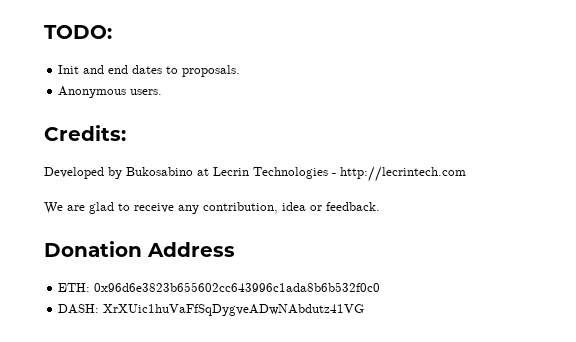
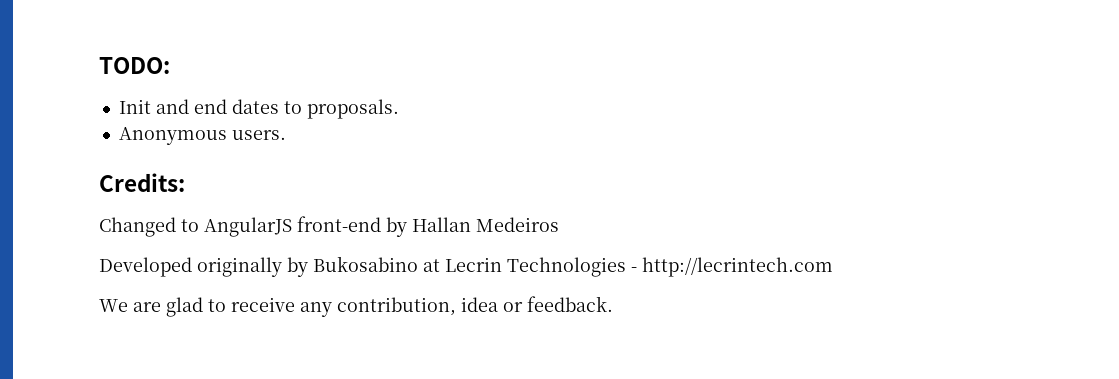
(126, 133) none -> [99,216,559,237] // Changed to AngularJS front-end by Hallan Medeiros
(104, 173) none -> [197,257,282,277] originally
[44,241,235,257] [58,282,381,292] [58,304,365,316] // Donation Address // ETH: 0x96d6e3823b655602cc643996c1ada8b6b532f0c0 // DASH: XrXUic1huVaFfSqDygveADwNAbdutz41VG -> (613, 304) none

